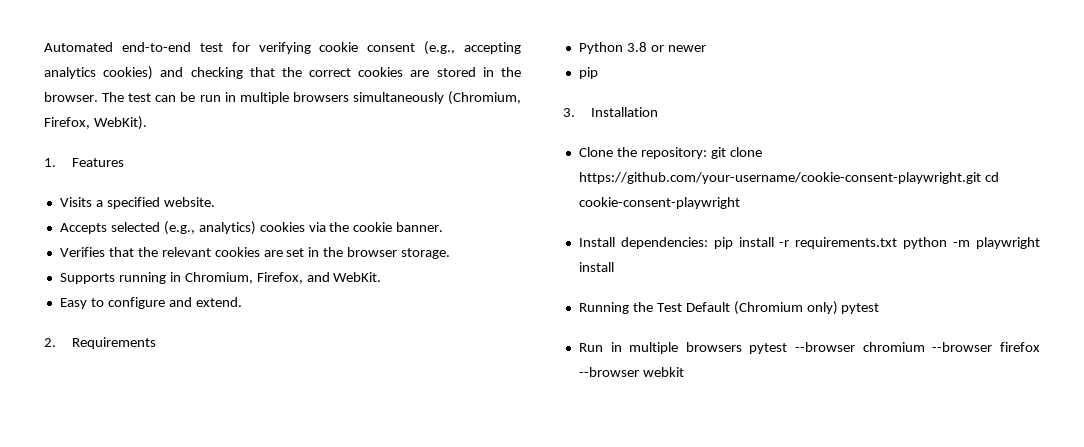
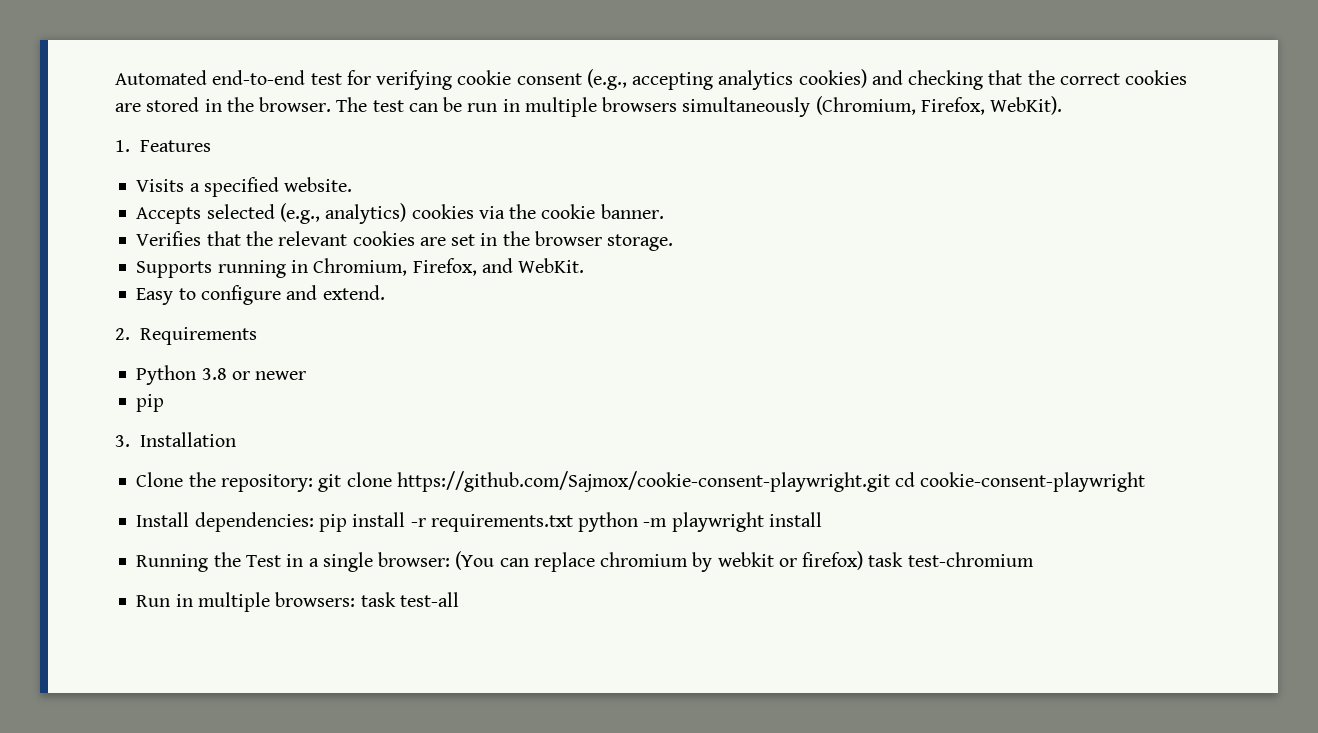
[578,172,981,184] https://github.com/your-username/cookie-consent-playwright.git -> [396,471,890,492] https://github.com/Sajmox/cookie-consent-playwright.git
[685,301,880,315] [578,342,1040,354] [578,367,684,377] Default (Chromium only) pytest // Run in multiple browsers pytest --browser chromium --browser firefox --browser webkit -> [286,551,1034,572] [136,592,459,612] in a single browser: (You can replace chromium by webkit or firefox) task test-chromium // Run in multiple browsers: task test-all

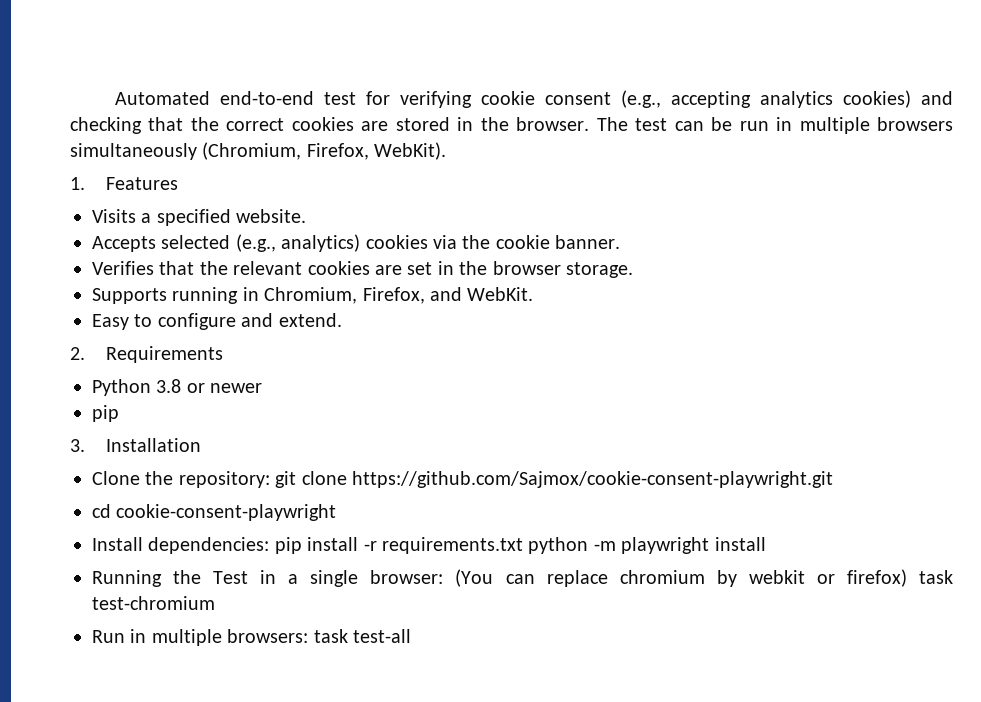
(890, 481) none -> (833, 479) //

